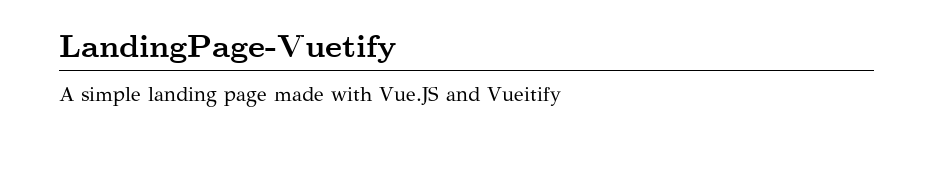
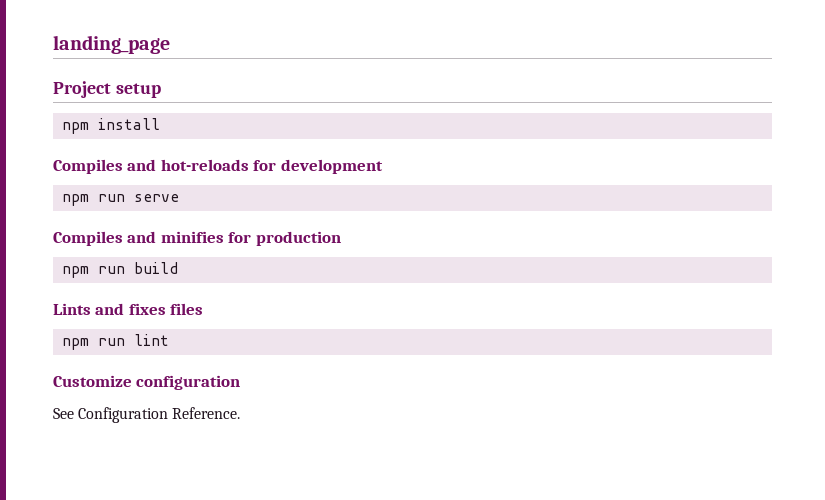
[59,35,396,63] [59,86,561,107] LandingPage-Vuetify // A simple landing page made with Vue.JS and Vueitify -> [53,35,170,54] [53,81,161,98] [62,118,161,134] [53,159,383,174] [62,194,180,206] [53,231,341,246] [62,262,179,278] [53,303,204,315] [62,334,170,350] [53,375,241,390] [53,407,241,423] landing_page // Project setup // npm install // Compiles and hot-reloads for development // npm run serve // Compiles and minifies for production // npm run build // Lints and fixes files // npm run lint // Customize configuration // See Configuration Reference.

